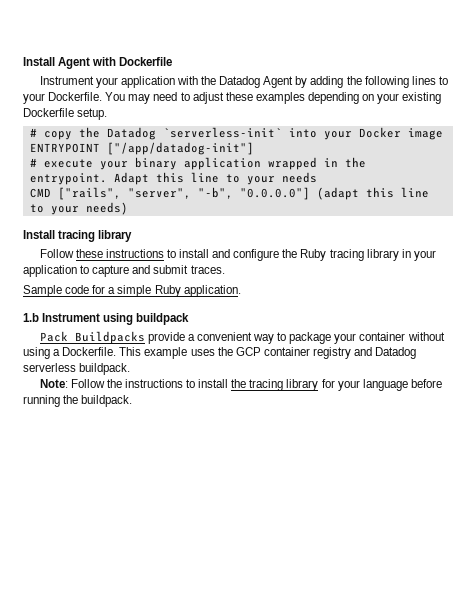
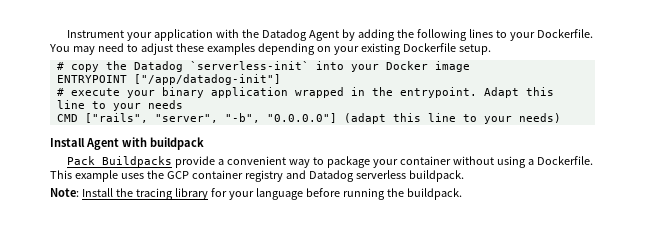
[23,57,173,69] Install Agent with Dockerfile // -> (67, 34) none
[58,230,133,242] [39,249,436,261] [23,265,225,277] [23,285,241,297] [23,313,134,325] tracing library // Follow these instructions to install and configure the Ruby tracing library in your application to capture and submit traces. // Sample code for a simple Ruby application. // 1.b Instrument using -> [86,137,147,150] Agent with
[70,379,229,388] Follow the instructions to install -> [81,188,113,197] Install

